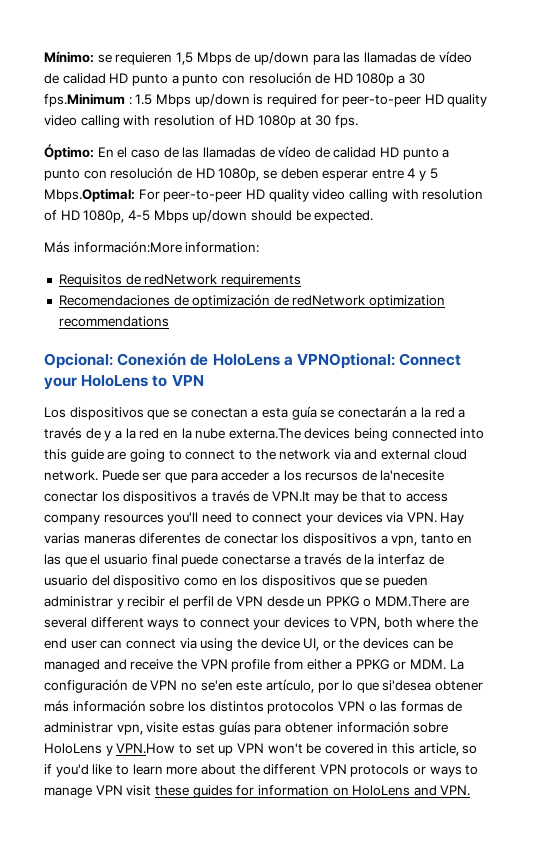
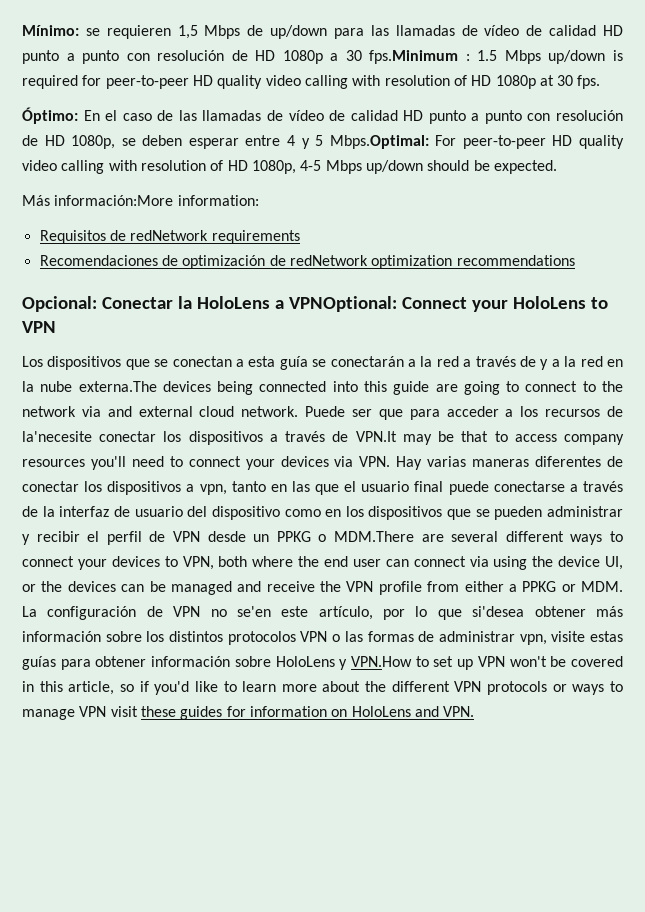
[117,353,209,366] Conexión de -> [101,296,192,309] Conectar la

